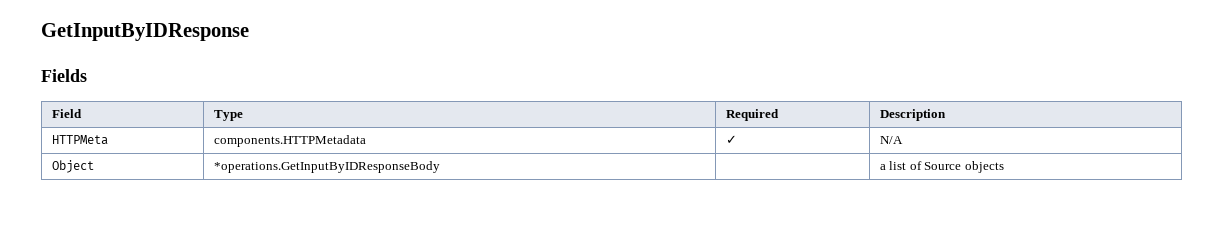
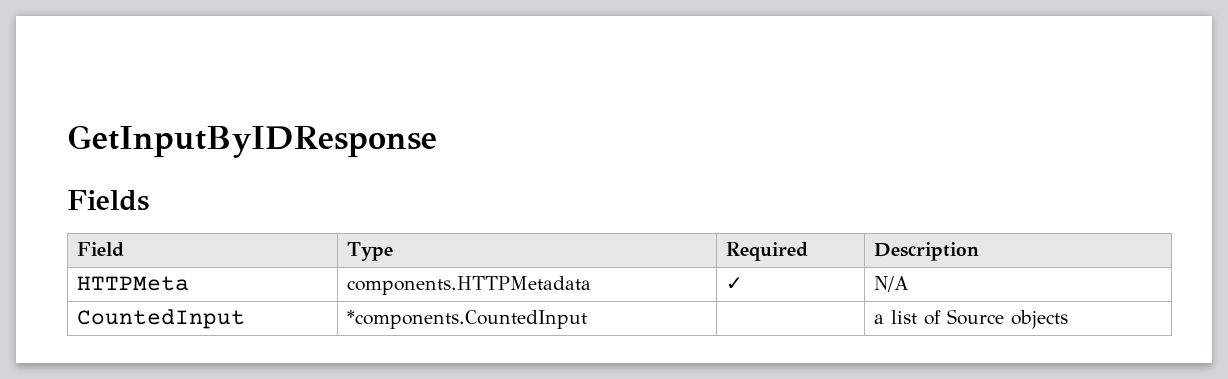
[51,160,94,173] [213,161,440,173] Object | *operations.GetInputByIDResponseBody -> [77,309,246,329] [347,310,588,329] CountedInput | *components.CountedInput

